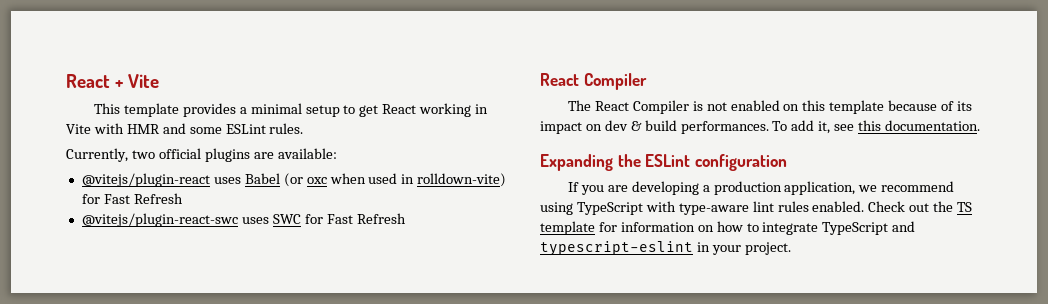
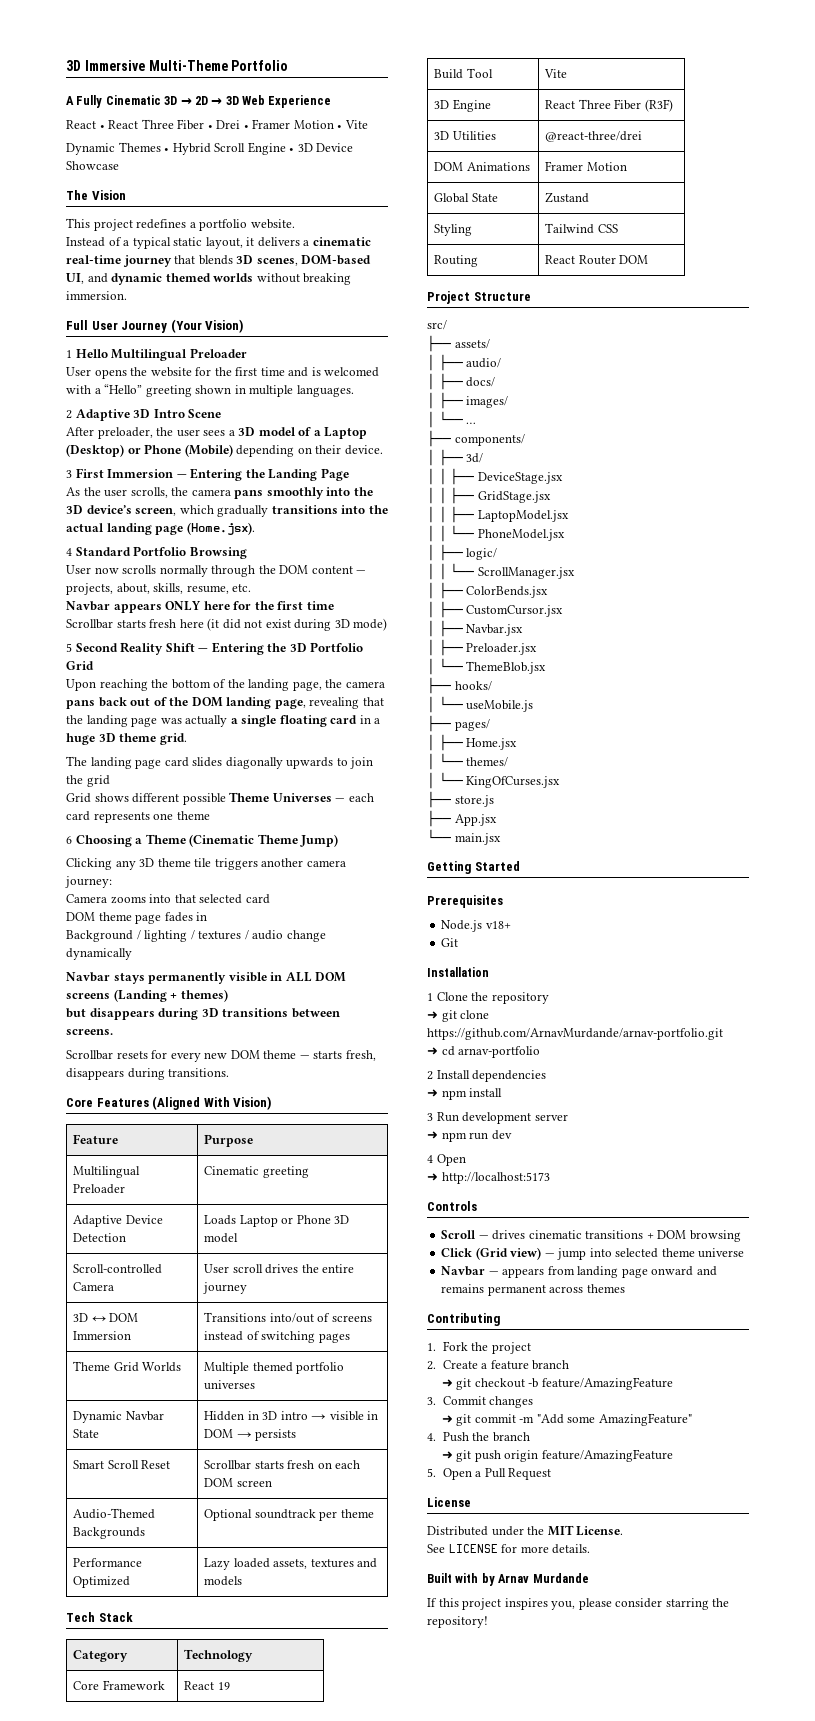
[66,74,160,88] [93,103,489,117] [66,123,304,134] [66,148,337,162] [81,173,507,187] [81,193,183,204] [81,213,406,227] [540,73,647,90] [567,100,973,114] [540,120,981,134] [540,154,787,171] [567,181,955,195] [540,201,973,215] [540,221,916,235] [540,241,791,256] React + Vite // This template provides a minimal setup to get React working in Vite with HMR and some ESLint rules. // Currently, two official plugins are available: // @vitejs/plugin-react uses Babel (or oxc when used in rolldown-vite) for Fast Refresh // @vitejs/plugin-react-swc uses SWC for Fast Refresh // React Compiler // The React Compiler is not enabled on this template because of its impact on dev & build performances. To add it, see this documentation. // Expanding the ESLint configuration // If you are developing a production application, we recommend using TypeScript with type-aware lint rules enabled. Check out the TS template for information on how to integrate TypeScript and typescript-eslint in your project. -> [66,60,289,71] [66,95,332,108] [66,119,368,130] [66,142,354,155] [66,161,119,170] [66,190,126,200] [66,218,295,231] [66,237,371,249] [66,255,372,267] [66,273,352,285] [66,291,127,300] [66,319,244,333] [66,348,247,361] [66,367,380,379] [66,384,354,397] [66,409,222,421] [66,427,368,439] [66,444,383,457] [66,468,349,481] [66,487,373,499] [66,505,388,517] [66,522,255,535] [66,546,247,559] [66,565,367,577] [66,583,252,595] [66,601,334,613] [66,618,388,631] [66,642,364,655] [66,661,94,670] [66,679,385,691] [66,697,384,709] [66,715,381,727] [66,733,187,745] [66,756,374,769] [66,775,110,787] [66,792,374,805] [66,811,210,823] [66,834,339,847] [66,858,346,870] [65,876,112,888] [66,894,270,904] [66,912,208,924] [66,930,326,942] [66,948,132,960] [66,972,347,984] [66,989,228,1002] [66,1008,340,1020] [66,1029,113,1035] [66,1050,376,1062] [66,1068,230,1080] [66,1096,272,1110] [72,1134,118,1144] [203,1134,253,1147] [72,1166,140,1178] [72,1184,125,1194] [203,1166,309,1178] [72,1215,163,1227] [72,1233,126,1242] [203,1215,350,1227] [203,1233,238,1243] [72,1264,162,1274] [72,1282,114,1291] [203,1264,355,1274] [202,1282,247,1294] [72,1313,139,1322] [72,1331,131,1340] [203,1312,372,1323] [203,1331,350,1343] [72,1361,182,1372] [203,1362,345,1374] [203,1380,255,1390] [72,1411,164,1423] [72,1429,99,1438] [203,1411,379,1421] [203,1429,297,1441] [72,1460,171,1469] [203,1460,361,1470] [203,1478,272,1487] [72,1508,155,1519] [72,1527,145,1539] [203,1509,374,1521] [72,1558,142,1567] [72,1576,130,1588] [203,1558,378,1570] [203,1576,242,1586] [66,1612,133,1622] [72,1650,128,1662] [183,1649,253,1662] [72,1680,165,1690] [183,1681,230,1690] [433,68,493,79] [543,69,567,78] [433,99,491,112] [544,99,673,112] [433,131,496,140] [544,131,642,142] [433,162,530,171] [544,161,627,171] [433,193,498,203] [544,192,589,203] [433,224,472,236] [544,223,618,234] [433,255,478,267] [544,255,649,265] [427,291,531,304] [427,320,447,330] [427,335,490,352] [427,354,502,371] [427,373,496,390] [427,392,509,409] [427,411,477,428] [427,430,525,447] [427,449,484,466] [427,468,563,485] [427,487,551,504] [427,506,569,523] [427,525,565,542] [427,544,498,561] [427,563,575,580] [427,582,549,599] [427,601,564,618] [427,620,524,637] [427,639,538,656] [427,658,547,675] [427,677,492,694] [427,696,534,713] [427,715,490,732] [427,734,518,751] [427,753,509,770] [427,772,561,789] [427,791,494,808] [427,810,497,827] [427,829,501,845] [427,861,520,874] [427,895,503,908] [441,920,511,932] [441,938,459,947] [427,967,489,977] [427,992,549,1004] [427,1010,490,1022] [427,1028,723,1040] [427,1046,541,1058] [427,1070,547,1082] [427,1088,503,1100] [427,1112,568,1124] [427,1130,512,1142] [427,1154,466,1166] [427,1172,550,1184] [427,1201,477,1211] [441,1230,741,1242] [441,1247,745,1260] [441,1266,717,1278] [441,1284,625,1296] [427,1313,500,1326] [427,1341,531,1354] [427,1360,570,1370] [441,1377,673,1390] [427,1396,534,1408] [441,1413,692,1426] [427,1432,530,1442] [441,1449,673,1462] [427,1468,552,1480] [427,1497,471,1507] [427,1525,624,1536] [427,1544,591,1554] [427,1573,589,1586] [427,1598,730,1610] [427,1616,488,1628] 3D Immersive Multi-Theme Portfolio // A Fully Cinematic 3D → 2D → 3D Web Experience // React • React Three Fiber • Drei • Framer Motion • Vite // Dynamic Themes • Hybrid Scroll Engine • 3D Device Showcase // The Vision // This project redefines a portfolio website. // Instead of a typical static layout, it delivers a cinematic real-time journey that blends 3D scenes, DOM-based UI, and dynamic themed worlds without breaking immersion. // Full User Journey (Your Vision) // 1 Hello Multilingual Preloader // User opens the website for the first time and is welcomed with a “Hello” greeting shown in multiple languages. // 2 Adaptive 3D Intro Scene // After preloader, the user sees a 3D model of a Laptop (Desktop) or Phone (Mobile) depending on their device. // 3 First Immersion — Entering the Landing Page // As the user scrolls, the camera pans smoothly into the 3D device’s screen, which gradually transitions into the actual landing page (Home.jsx). // 4 Standard Portfolio Browsing // User now scrolls normally through the DOM content — projects, about, skills, resume, etc. // Navbar appears ONLY here for the first time // Scrollbar starts fresh here (it did not exist during 3D mode) // 5 Second Reality Shift — Entering the 3D Portfolio Grid // Upon reaching the bottom of the landing page, the camera pans back out of the DOM landing page, revealing that the landing page was actually a single floating card in a huge 3D theme grid. // The landing page card slides diagonally upwards to join the grid // Grid shows different possible Theme Universes — each card represents one theme // 6 Choosing a Theme (Cinematic Theme Jump) // Clicking any 3D theme tile triggers another camera journey: // Camera zooms into that selected card // DOM theme page fades in // Background / lighting / textures / audio change dynamically // Navbar stays permanently visible in ALL DOM screens (Landing + themes) // but disappears during 3D transitions between screens. // Scrollbar resets for every new DOM theme — starts fresh, disappears during transitions. // Core Features (Aligned With Vision) // Feature | Purpose // Multilingual Preloader | Cinematic greeting // Adaptive Device Detection | Loads Laptop or Phone 3D model // Scroll-controlled Camera | User scroll drives the entire journey // 3D ↔ DOM Immersion | Transitions into/out of screens instead of switching pages // Theme Grid Worlds | Multiple themed portfolio universes // Dynamic Navbar State | Hidden in 3D intro → visible in DOM → persists // Smart Scroll Reset | Scrollbar starts fresh on each DOM screen // Audio-Themed Backgrounds | Optional soundtrack per theme // Performance Optimized | Lazy loaded assets, textures and models // Tech Stack // Category | Technology // Core Framework | React 19 // Build Tool | Vite // 3D Engine | React Three Fiber (R3F) // 3D Utilities | @react-three/drei // DOM Animations | Framer Motion // Global State | Zustand // Styling | Tailwind CSS // Routing | React Router DOM // Project Structure // src/ // ├── assets/ // │ ├── audio/ // │ ├── docs/ // │ ├── images/ // │ └── … // ├── components/ // │ ├── 3d/ // │ │ ├── DeviceStage.jsx // │ │ ├── GridStage.jsx // │ │ ├── LaptopModel.jsx // │ │ └── PhoneModel.jsx // │ ├── logic/ // │ │ └── ScrollManager.jsx // │ ├── ColorBends.jsx // │ ├── CustomCursor.jsx // │ ├── Navbar.jsx // │ ├── Preloader.jsx // │ └── ThemeBlob.jsx // ├── hooks/ // │ └── useMobile.js // ├── pages/ // │ ├── Home.jsx // │ └── themes/ // │ └── KingOfCurses.jsx // ├── store.js // ├── App.jsx // └── main.jsx // Getting Started // Prerequisites // Node.js v18+ // Git // Installation // 1 Clone the repository // ➜ git clone https://github.com/ArnavMurdande/arnav-portfolio.git // ➜ cd arnav-portfolio // 2 Install dependencies // ➜ npm install // 3 Run development server // ➜ npm run dev // 4 Open // ➜ http://localhost:5173 // Controls // Scroll — drives cinematic transitions + DOM browsing // Click (Grid view) — jump into selected theme universe // Navbar — appears from landing page onward and remains permanent across themes // Contributing // 1. Fork the project // 2. Create a feature branch // ➜ git checkout -b feature/AmazingFeature // 3. Commit changes // ➜ git commit -m "Add some AmazingFeature" // 4. Push the branch // ➜ git push origin feature/AmazingFeature // 5. Open a Pull Request // License // Distributed under the MIT License. // See LICENSE for more details. // Built with by Arnav Murdande // If this project inspires you, please consider starring the repository!

